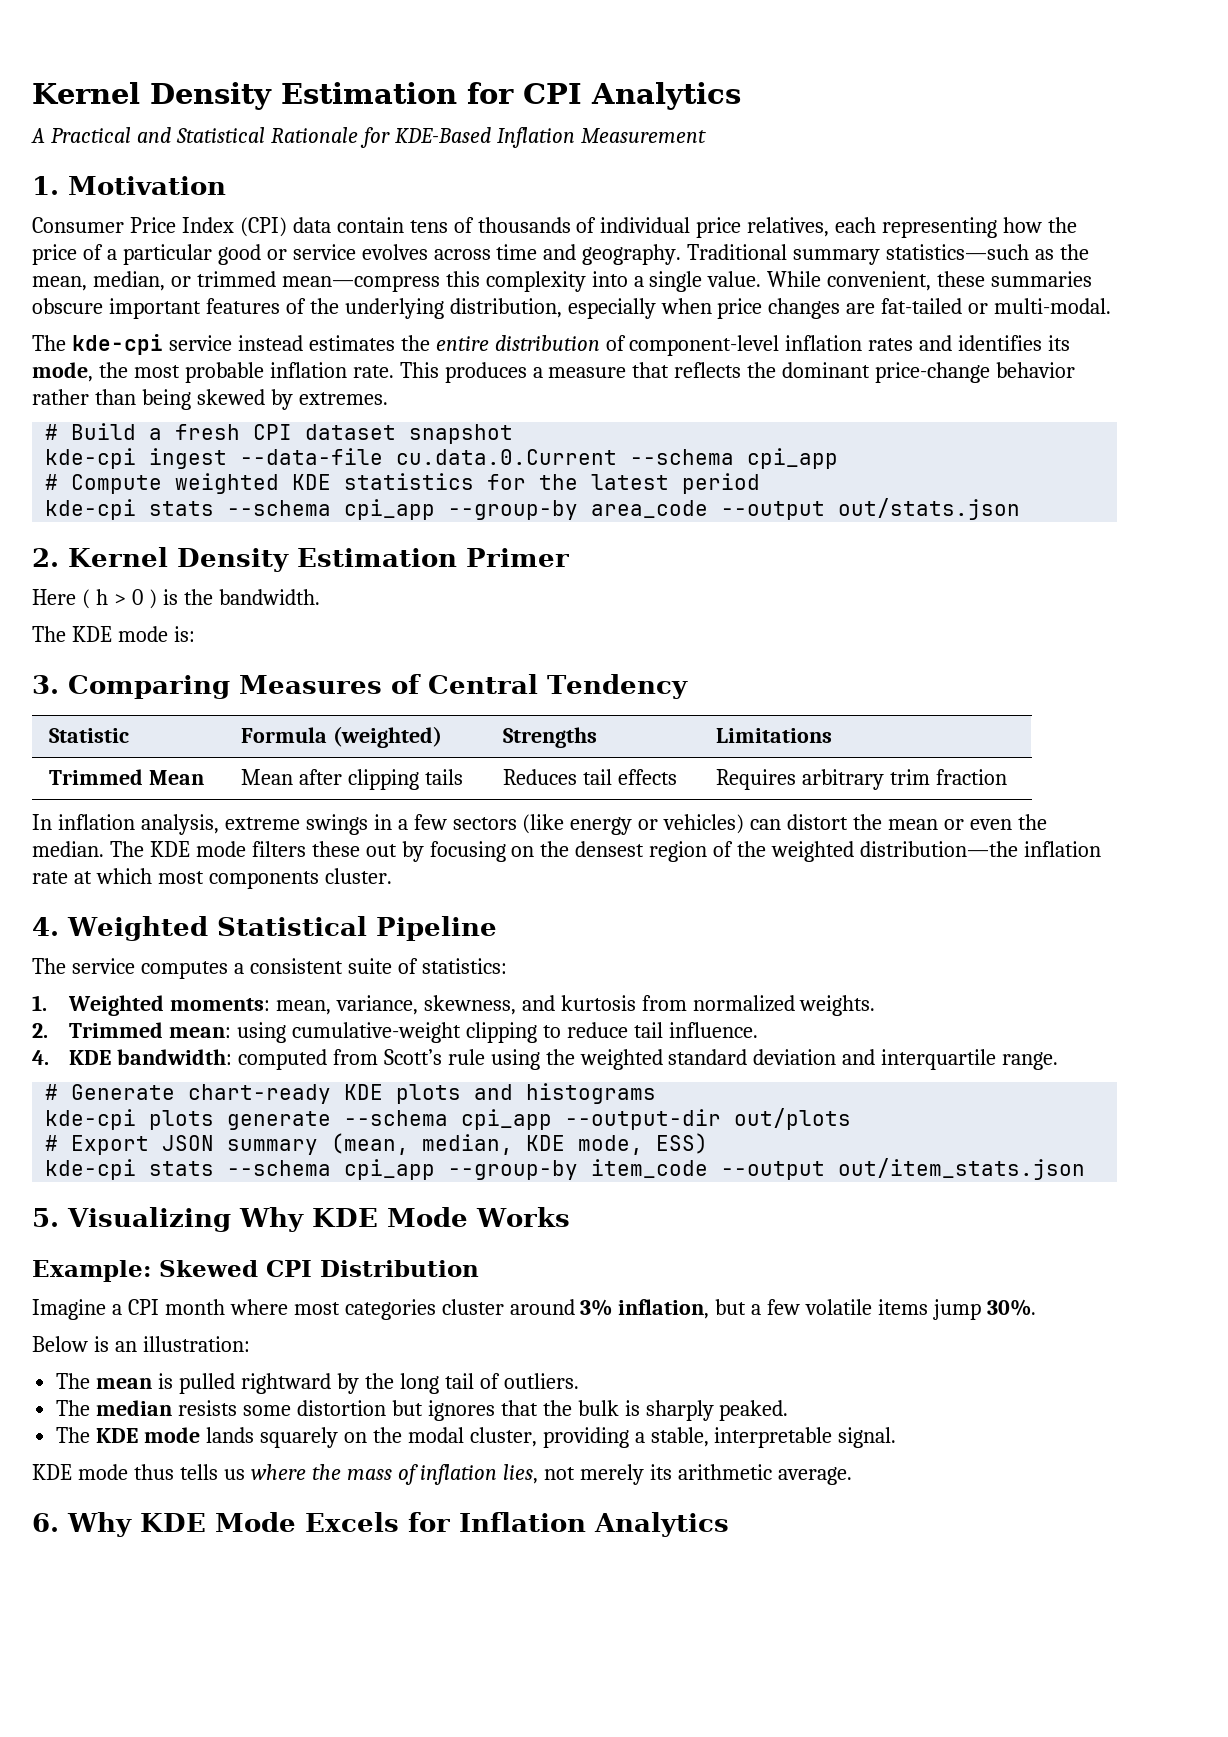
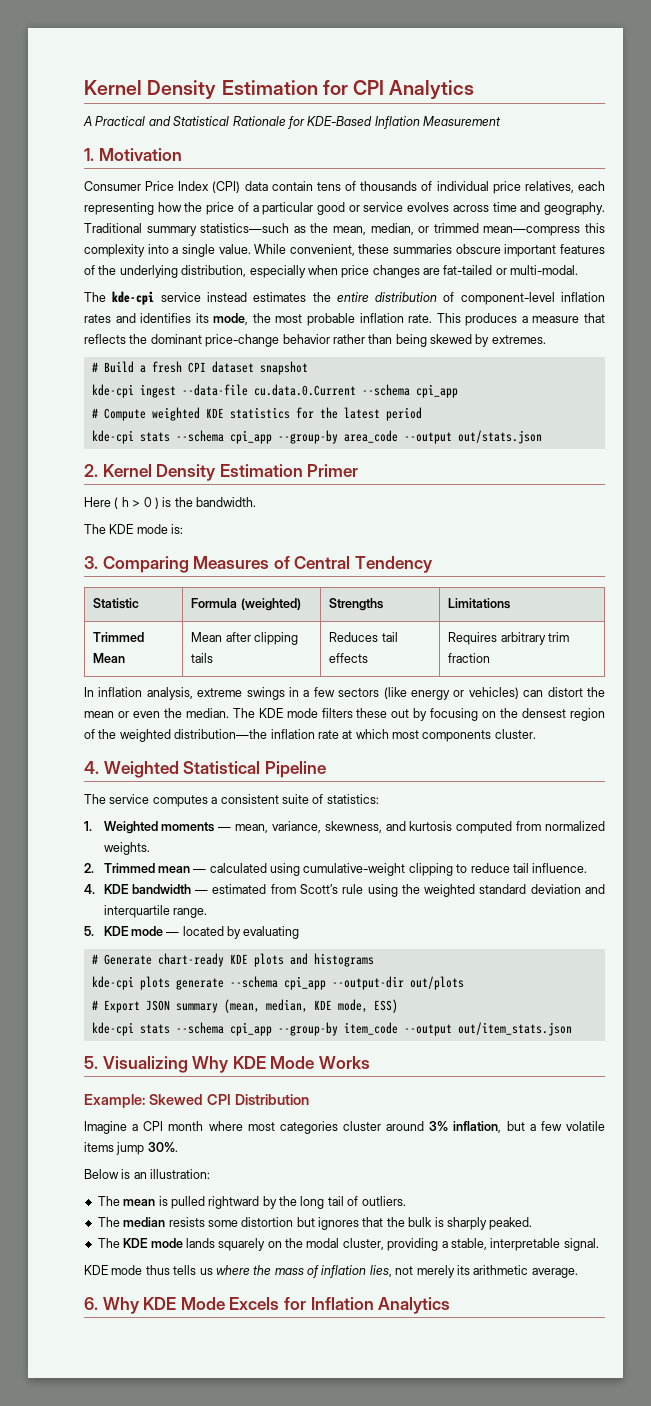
[169,998,270,1011] moments: -> [161,822,232,832] moments —
(636, 1003) none -> [456,821,513,834] computed
[168,1027,231,1038] mean: -> [157,863,267,873] mean — calculated
[116,1049,327,1070] bandwidth: computed -> [131,884,267,894] bandwidth — estimated
(1059, 1061) none -> [84,926,300,939] // 5. KDE mode — located by evaluating

